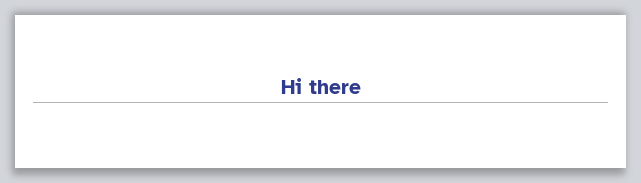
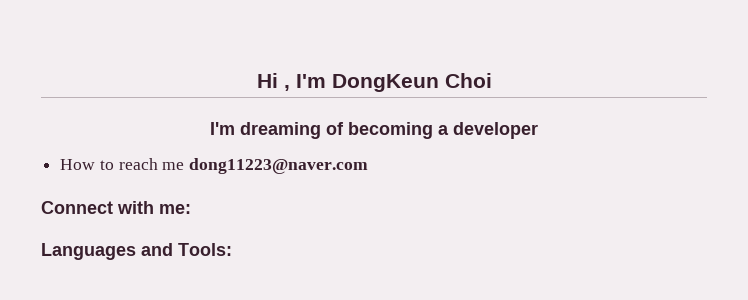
[308,80,361,94] there -> [283,73,492,92] [210,122,538,139] [60,158,369,174] [41,201,191,214] [41,243,232,260] , I'm DongKeun Choi // I'm dreaming of becoming a developer // How to reach me dong11223@naver.com // Connect with me: // Languages and Tools:

